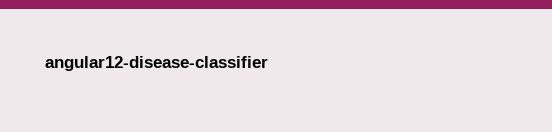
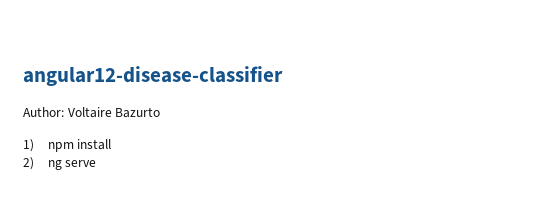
(268, 63) none -> [23,107,161,118] [23,139,112,152] [23,157,97,170] // Author: Voltaire Bazurto // 1) npm install // 2) ng serve

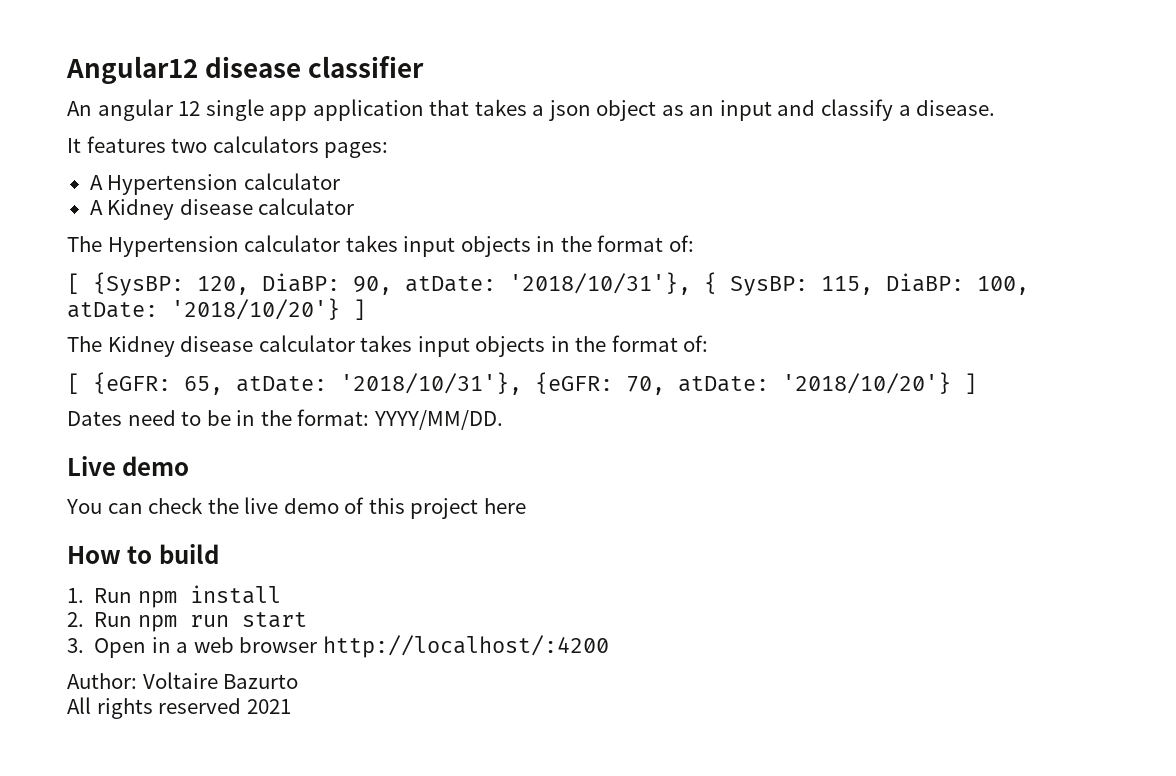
[23,66,283,86] [23,107,161,118] [23,139,112,152] [23,157,97,170] angular12-disease-classifier // Author: Voltaire Bazurto // 1) npm install // 2) ng serve -> [66,56,425,84] [67,99,996,121] [67,136,389,158] [89,173,340,195] [89,198,355,220] [67,235,694,257] [67,272,1029,296] [67,298,366,320] [67,335,709,357] [67,372,977,395] [67,409,503,430] [67,456,190,476] [66,497,526,519] [67,544,219,564] [67,585,281,608] [67,612,307,632] [67,635,609,658] [67,672,299,689] [67,697,291,719] Angular12 disease classifier // An angular 12 single app application that takes a json object as an input and classify a disease. // It features two calculators pages: // A Hypertension calculator // A Kidney disease calculator // The Hypertension calculator takes input objects in the format of: // [ {SysBP: 120, DiaBP: 90, atDate: '2018/10/31'}, { SysBP: 115, DiaBP: 100, atDate: '2018/10/20'} ] // The Kidney disease calculator takes input objects in the format of: // [ {eGFR: 65, atDate: '2018/10/31'}, {eGFR: 70, atDate: '2018/10/20'} ] // Dates need to be in the format: YYYY/MM/DD. // Live demo // You can check the live demo of this project here // How to build // 1. Run npm install // 2. Run npm run start // 3. Open in a web browser http://localhost/:4200 // Author: Voltaire Bazurto // All rights reserved 2021

